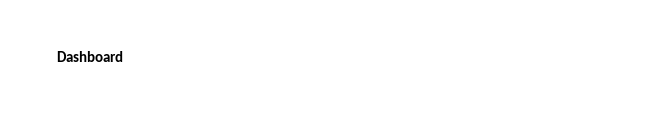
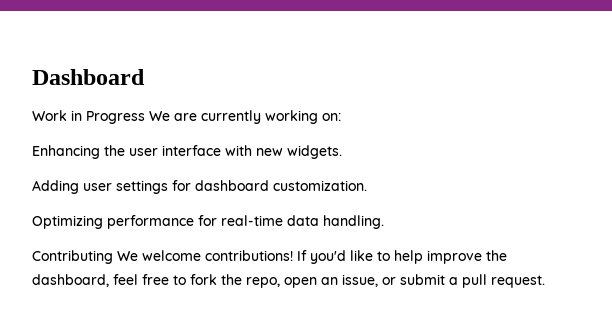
(123, 56) none -> [32,110,341,124] [32,145,342,159] [32,180,367,194] [32,215,384,229] [32,250,507,264] [32,274,545,288] // Work in Progress We are currently working on: // Enhancing the user interface with new widgets. // Adding user settings for dashboard customization. // Optimizing performance for real-time data handling. // Contributing We welcome contributions! If you'd like to help improve the dashboard, feel free to fork the repo, open an issue, or submit a pull request.

